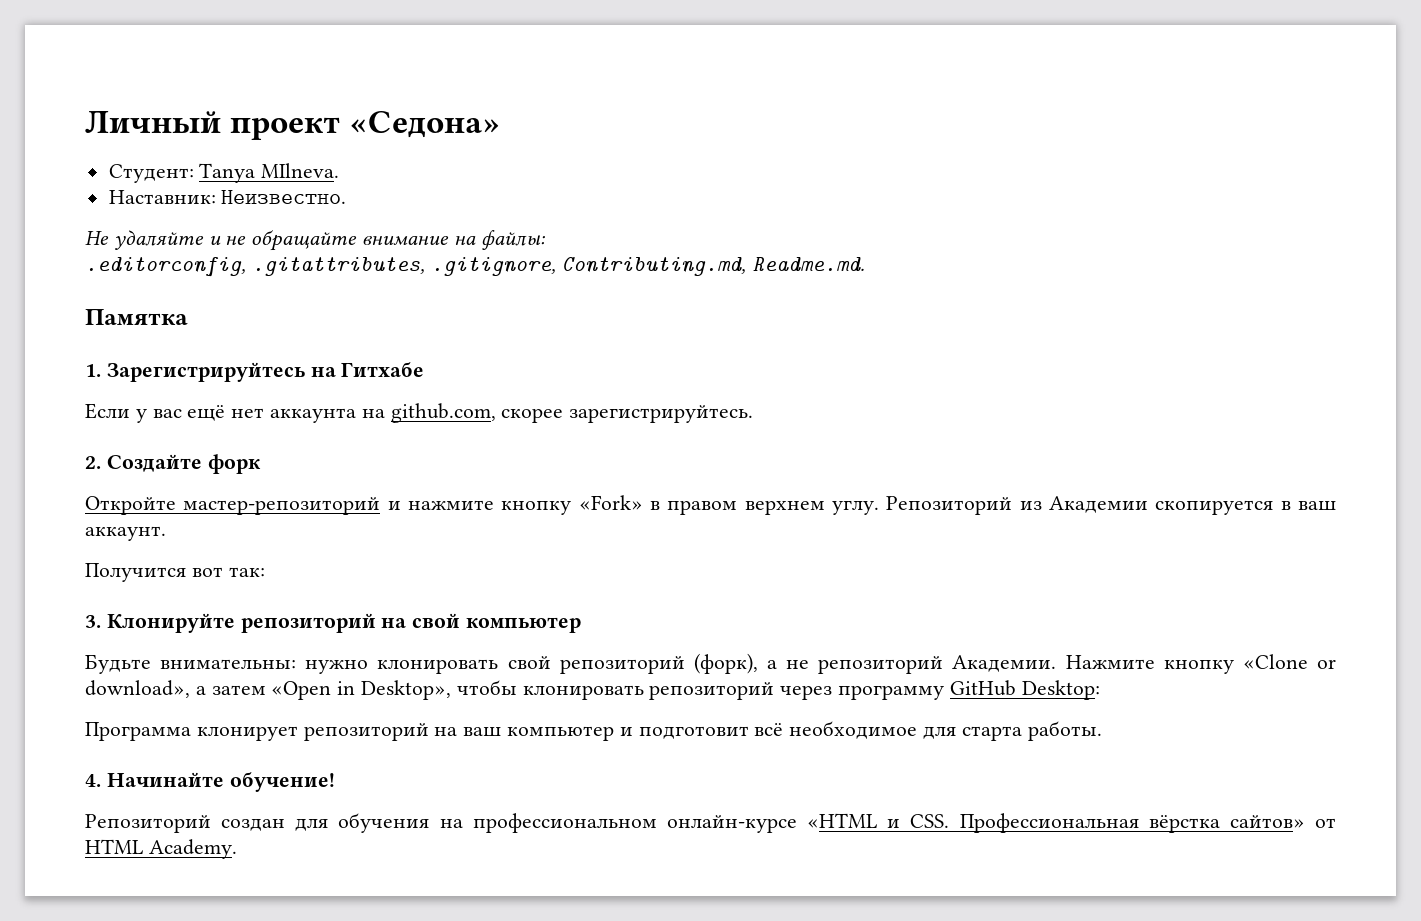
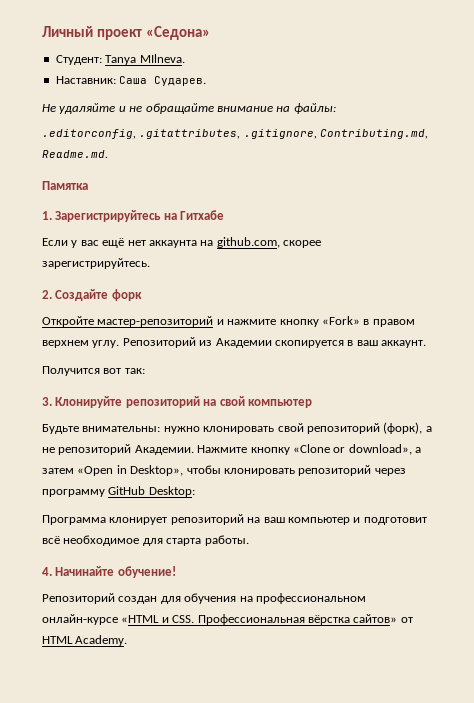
[221,190,347,204] Неизвестно. -> [119,76,207,86] Саша Сударев.

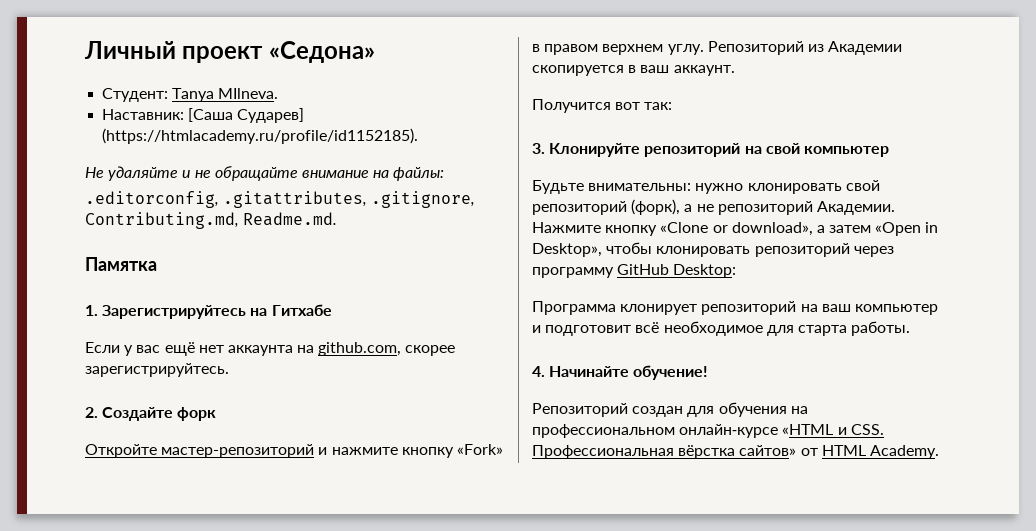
[119,76,207,86] Саша Сударев. -> [188,108,305,123] [102,128,419,144] [Саша Сударев] (https://htmlacademy.ru/profile/id1152185).

